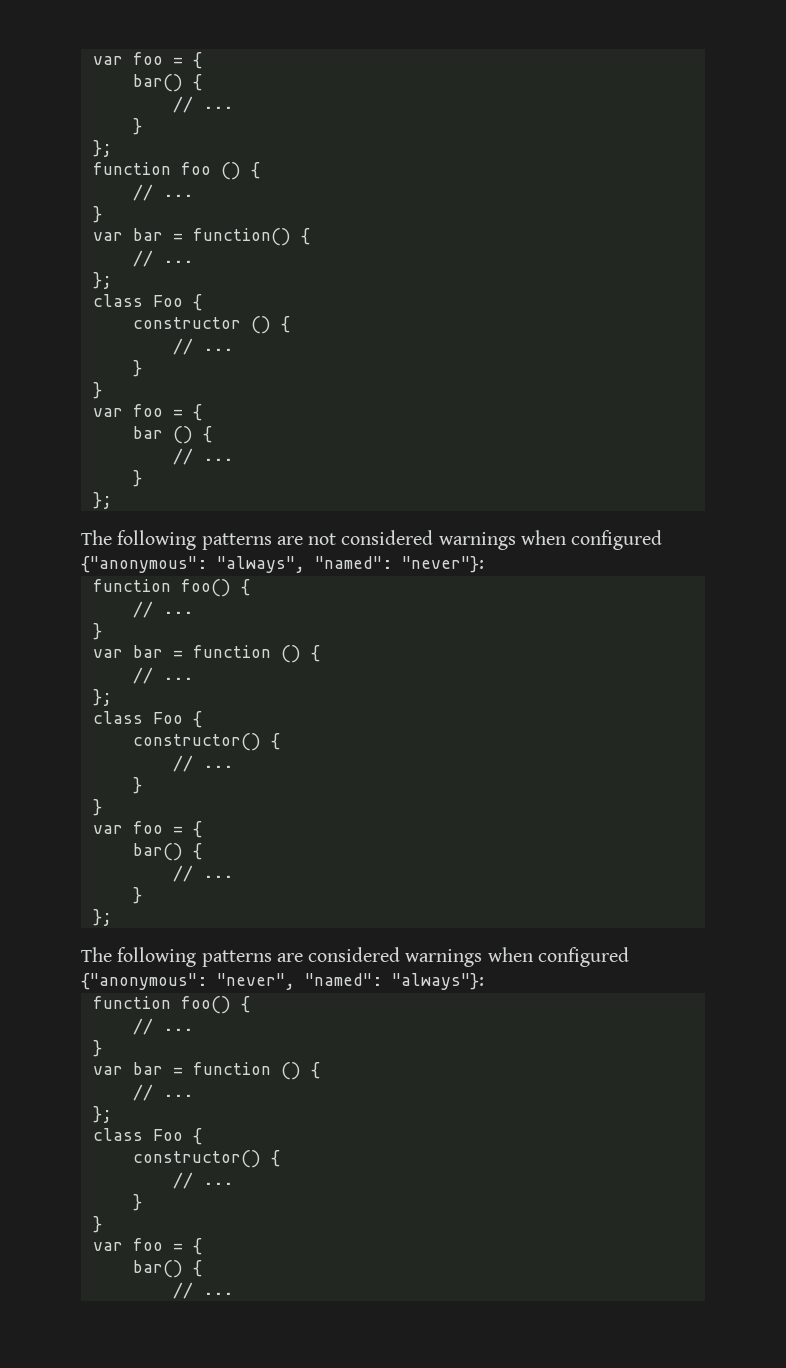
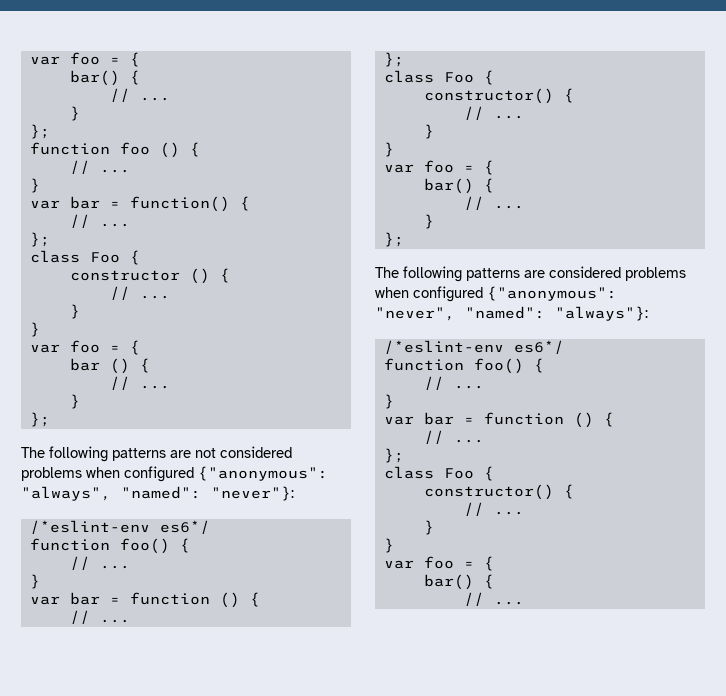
[438,532,516,550] warnings -> [21,467,82,481] problems
(484, 564) none -> [29,520,210,534] // /*eslint-env es6*/
[405,949,483,967] warnings -> [625,267,686,281] problems
(484, 981) none -> [383,340,564,354] // /*eslint-env es6*/

